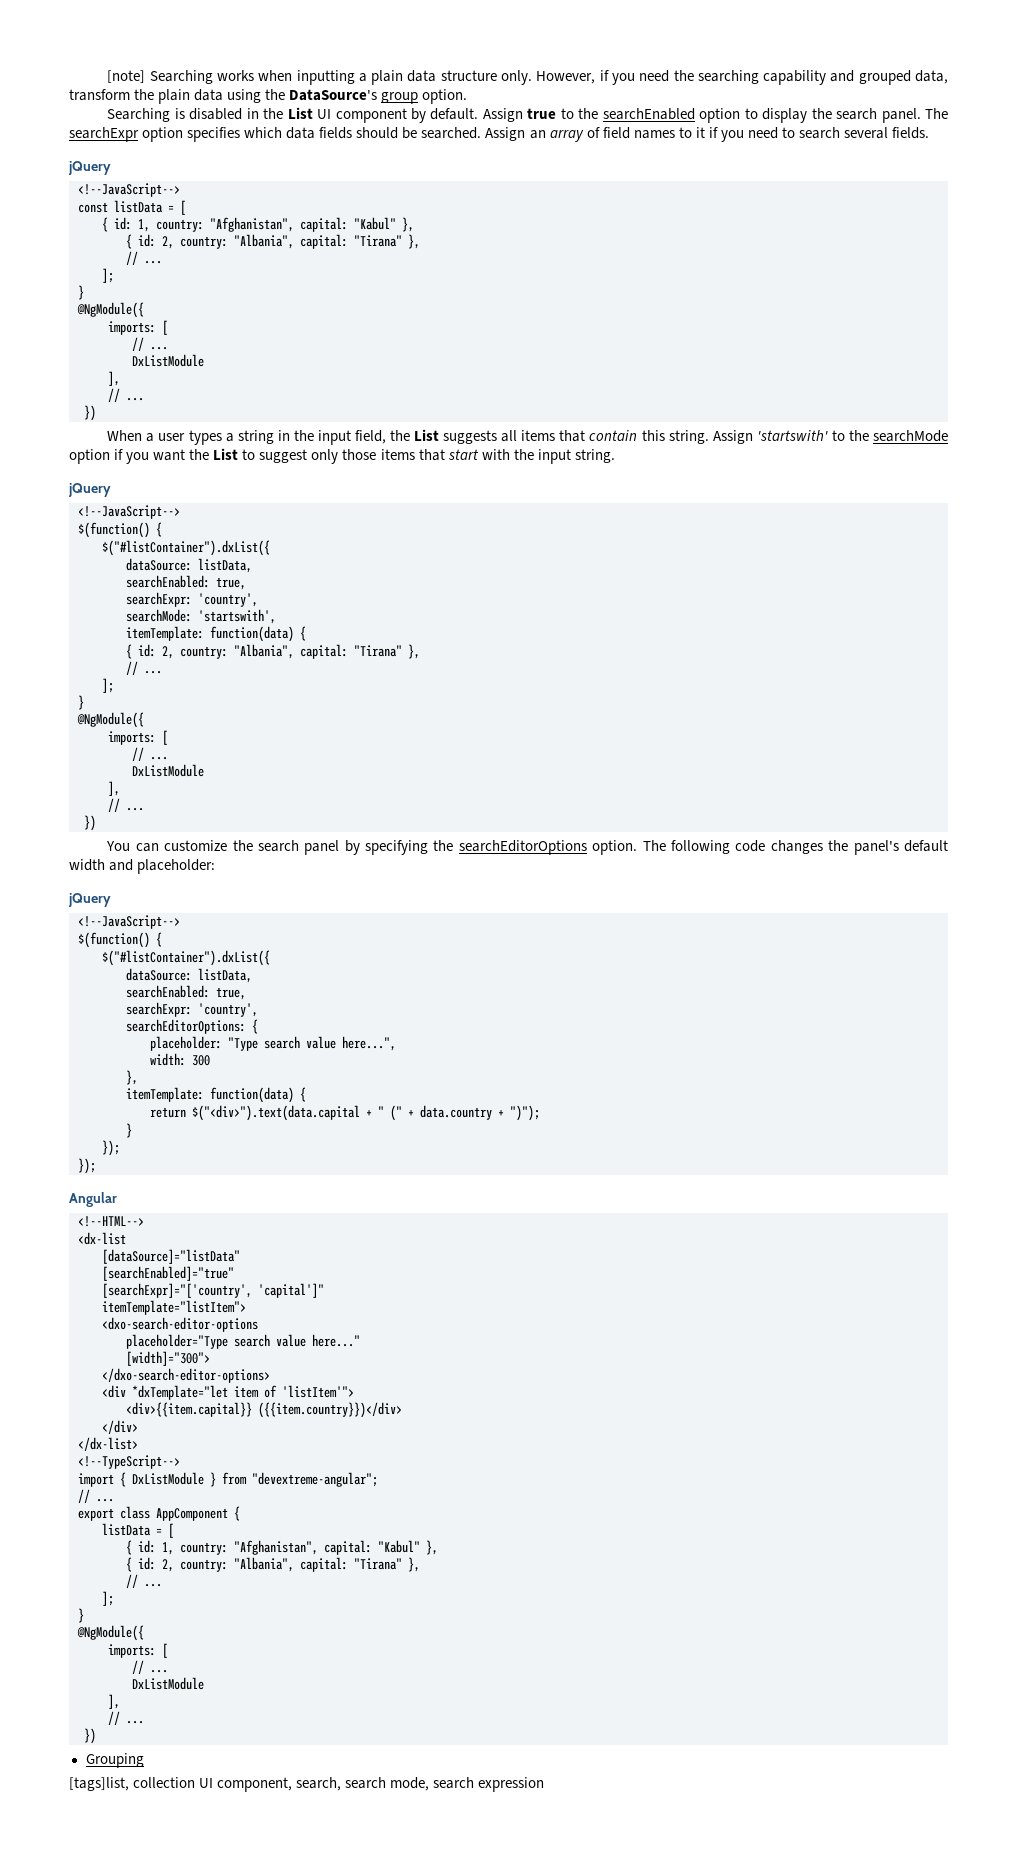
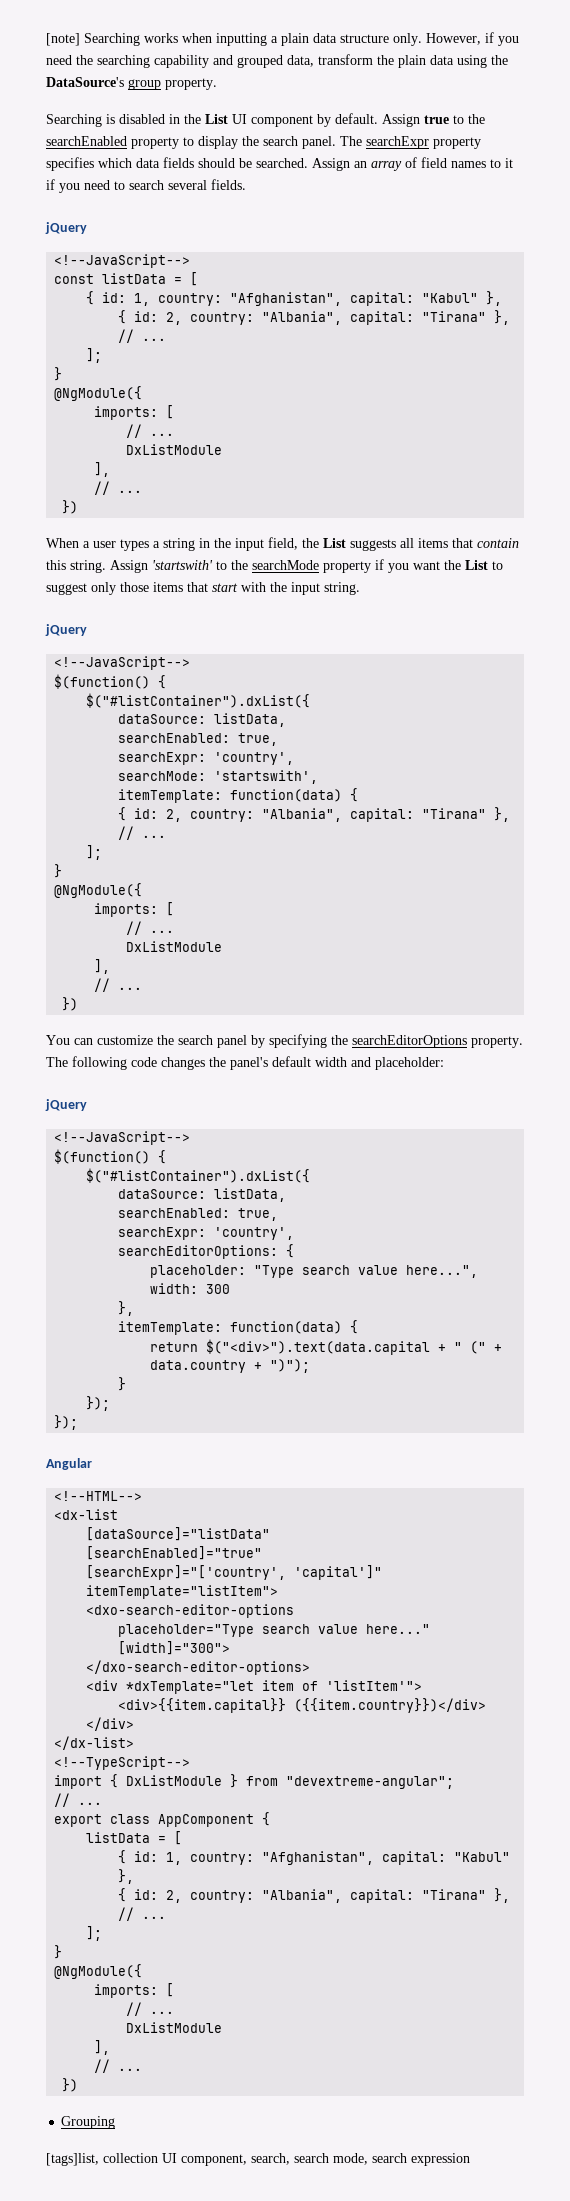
[422,89,468,104] option. -> [165,78,217,90] property.
[699,108,741,123] option -> [131,137,179,149] property
[142,127,184,142] option -> [433,137,481,149] property
[69,449,110,464] option -> [323,561,371,573] property
[592,840,638,855] option. -> [471,1036,523,1048] property.

